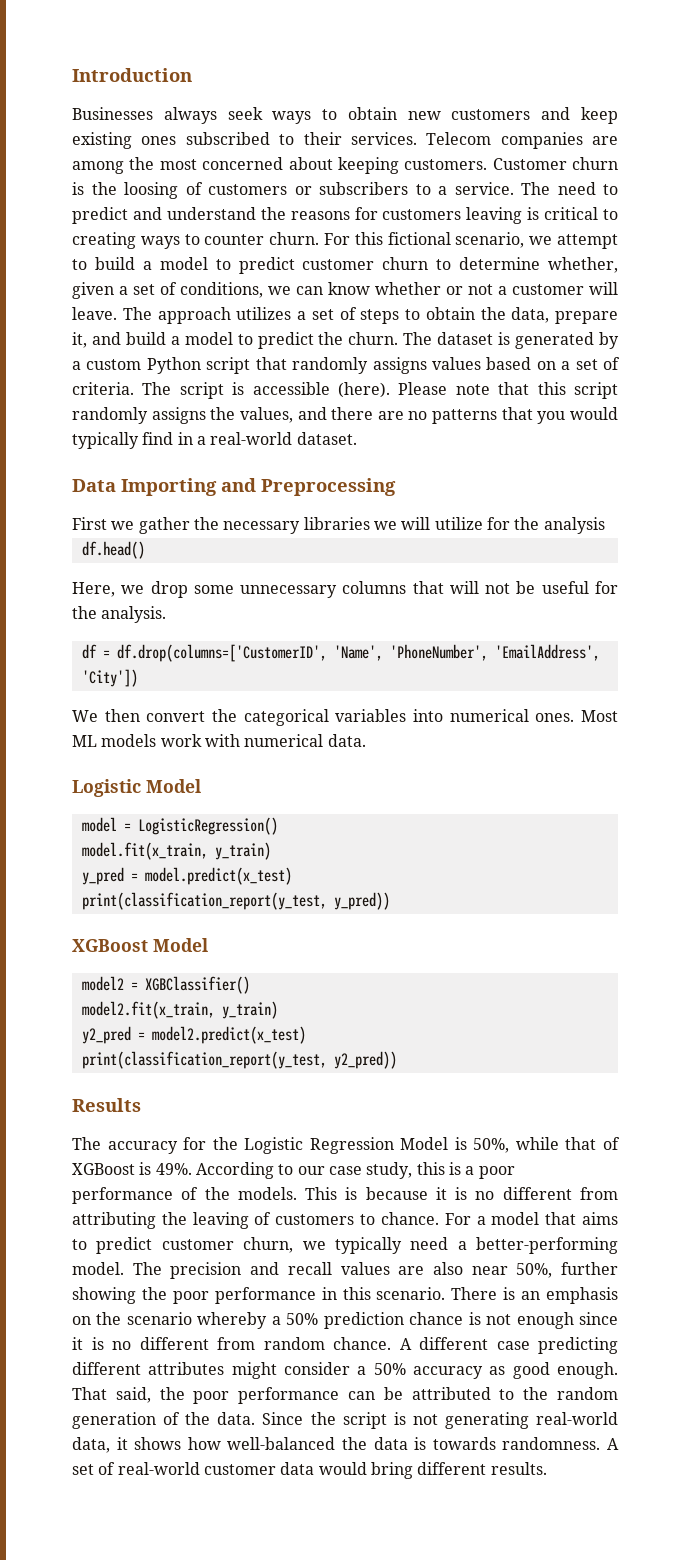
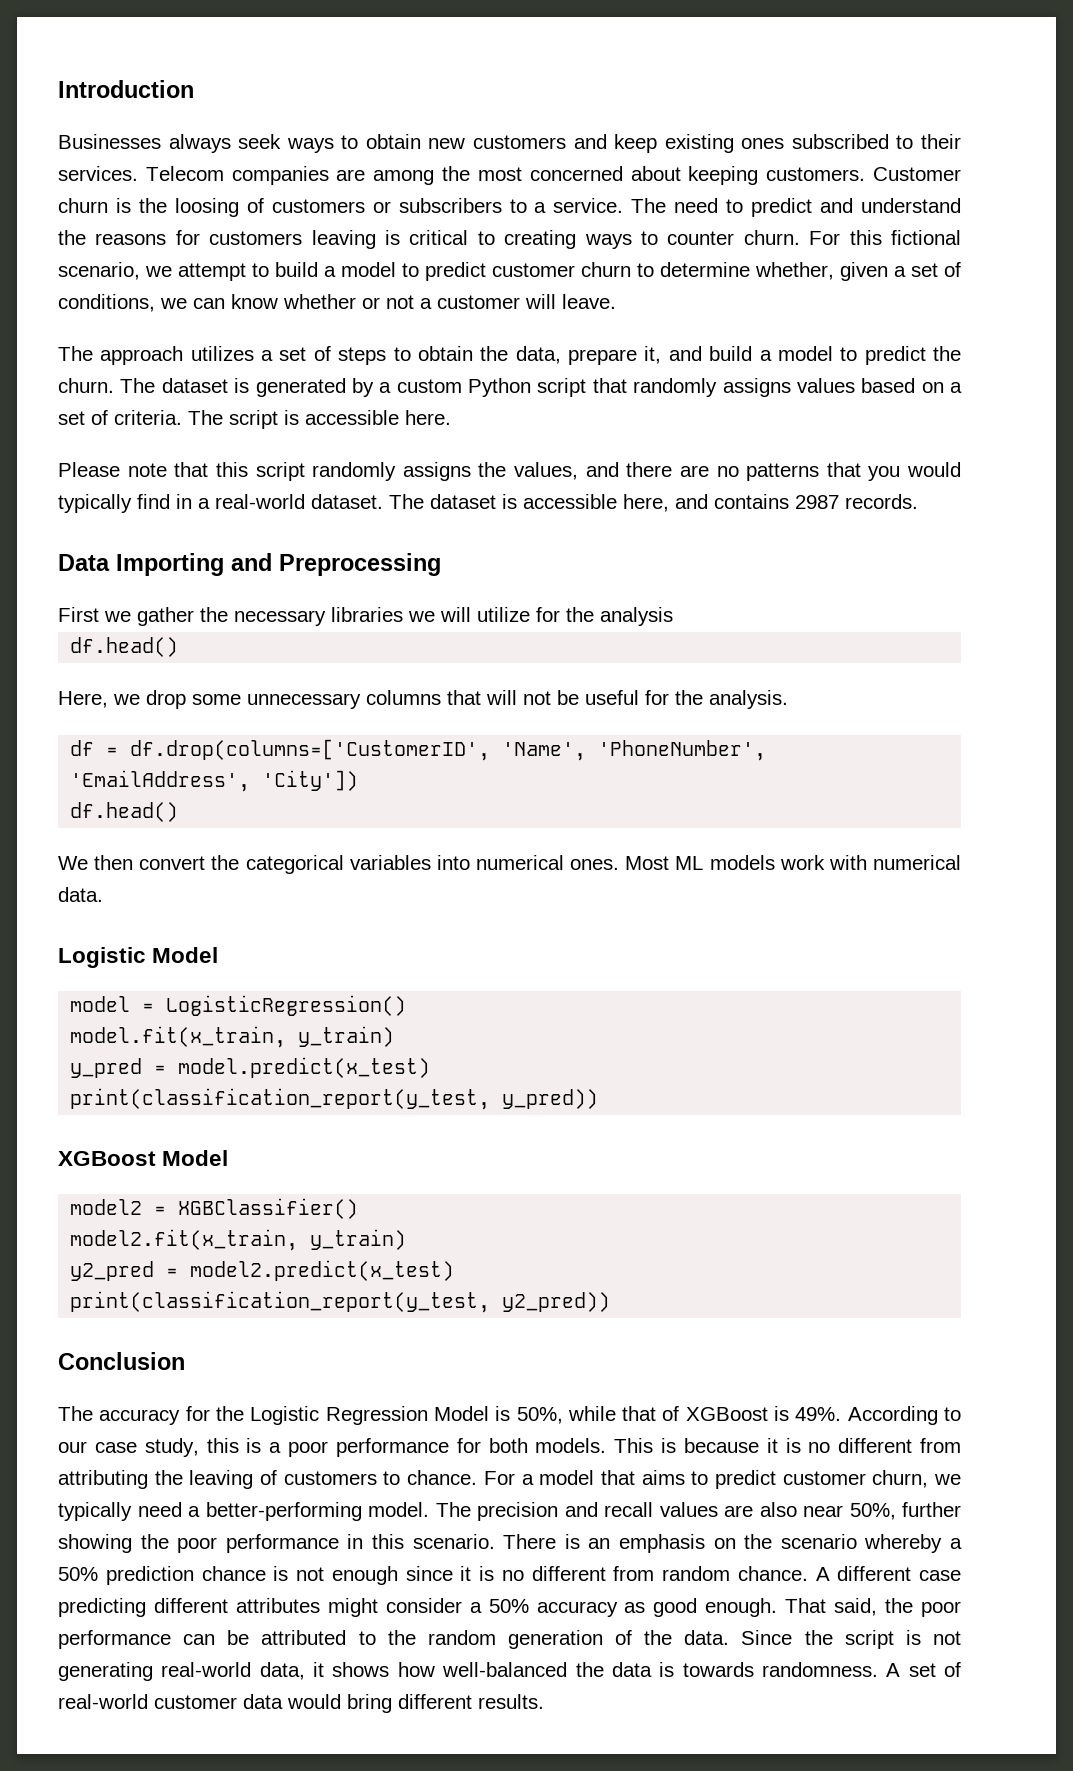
(117, 313) none -> (616, 301) //
[338,382,390,398] (here). -> [405,410,451,425] here. //
(357, 438) none -> [389,494,918,512] The dataset is accessible here, and contains 2987 records.
(138, 678) none -> [70,802,179,822] // df.head()
[72,1098,141,1112] Results -> [58,1352,185,1370] Conclusion
[181,1187,230,1200] of the -> [456,1438,528,1453] for both

